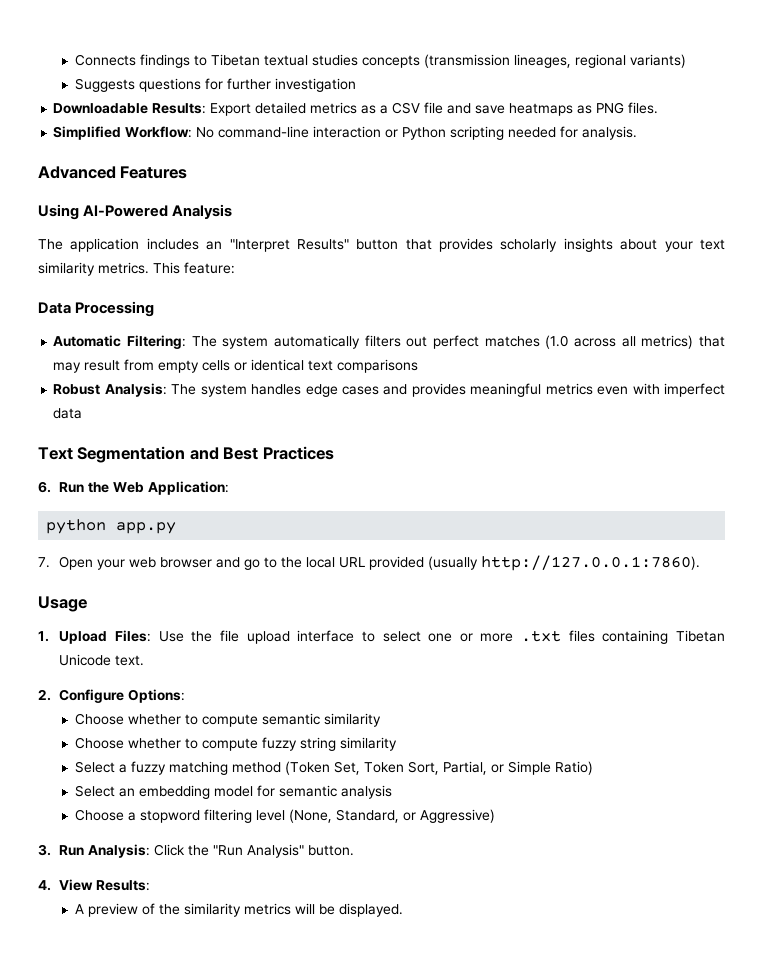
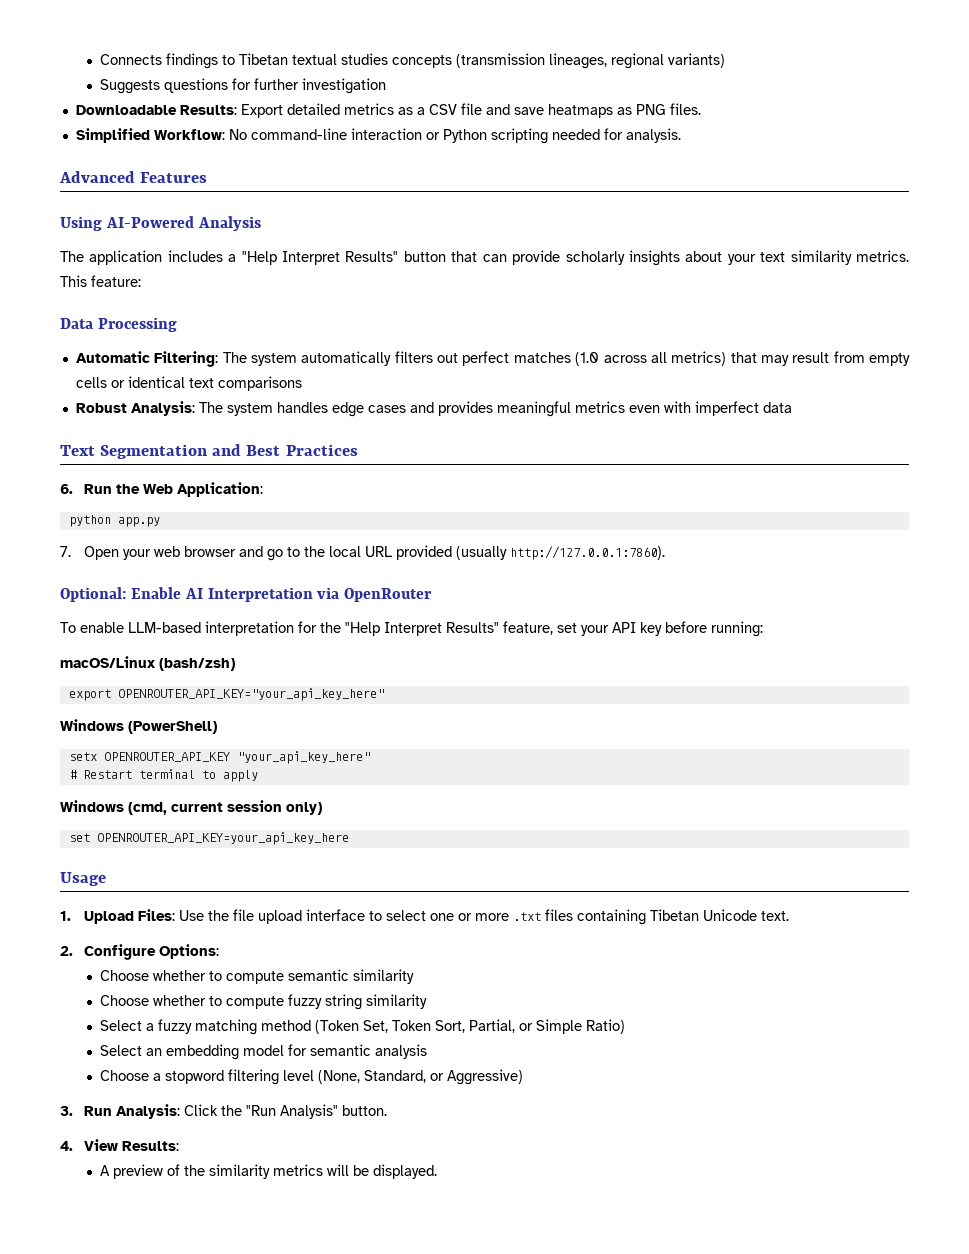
[206,239,290,252] an "Interpret -> [228,251,341,265] a "Help Interpret
[439,238,494,252] provides -> [482,250,561,265] can provide
(701, 563) none -> [60,587,433,602] [60,621,763,637] [60,656,235,671] [68,688,384,701] [60,719,217,734] [68,751,370,764] [68,769,258,782] [60,800,322,815] [68,832,349,845] // Optional: Enable AI Interpretation via OpenRouter // To enable LLM-based interpretation for the "Help Interpret Results" feature, set your API key before running: // macOS/Linux (bash/zsh) // export OPENROUTER_API_KEY="your_api_key_here" // Windows (PowerShell) // setx OPENROUTER_API_KEY "your_api_key_here" // # Restart terminal to apply // Windows (cmd, current session only) // set OPENROUTER_API_KEY=your_api_key_here

